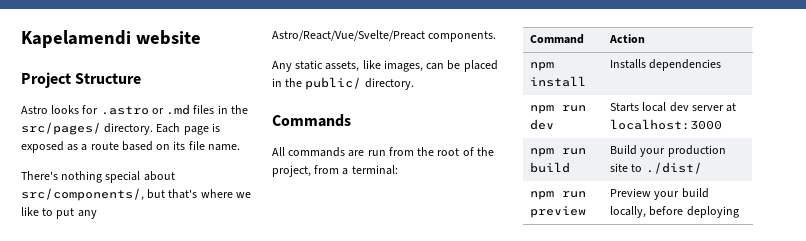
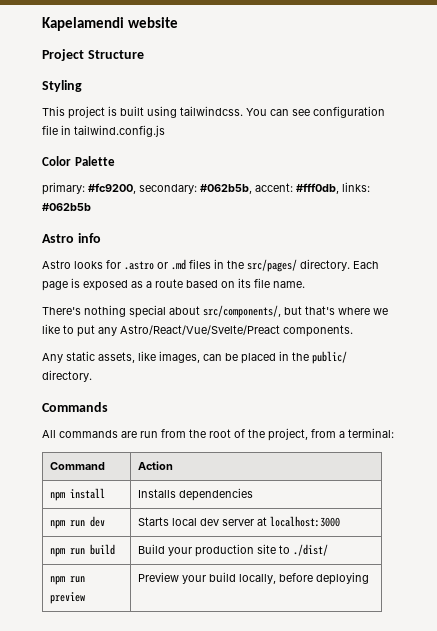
(142, 78) none -> [42,80,82,92] [42,106,385,119] [42,125,165,137] [42,156,115,166] [42,182,370,195] [42,203,91,211] [42,233,101,243] // Styling // This project is built using tailwindcss. You can see configuration file in tailwind.config.js // Color Palette // primary: #fc9200, secondary: #062b5b, accent: #fff0db, links: #062b5b // Astro info

